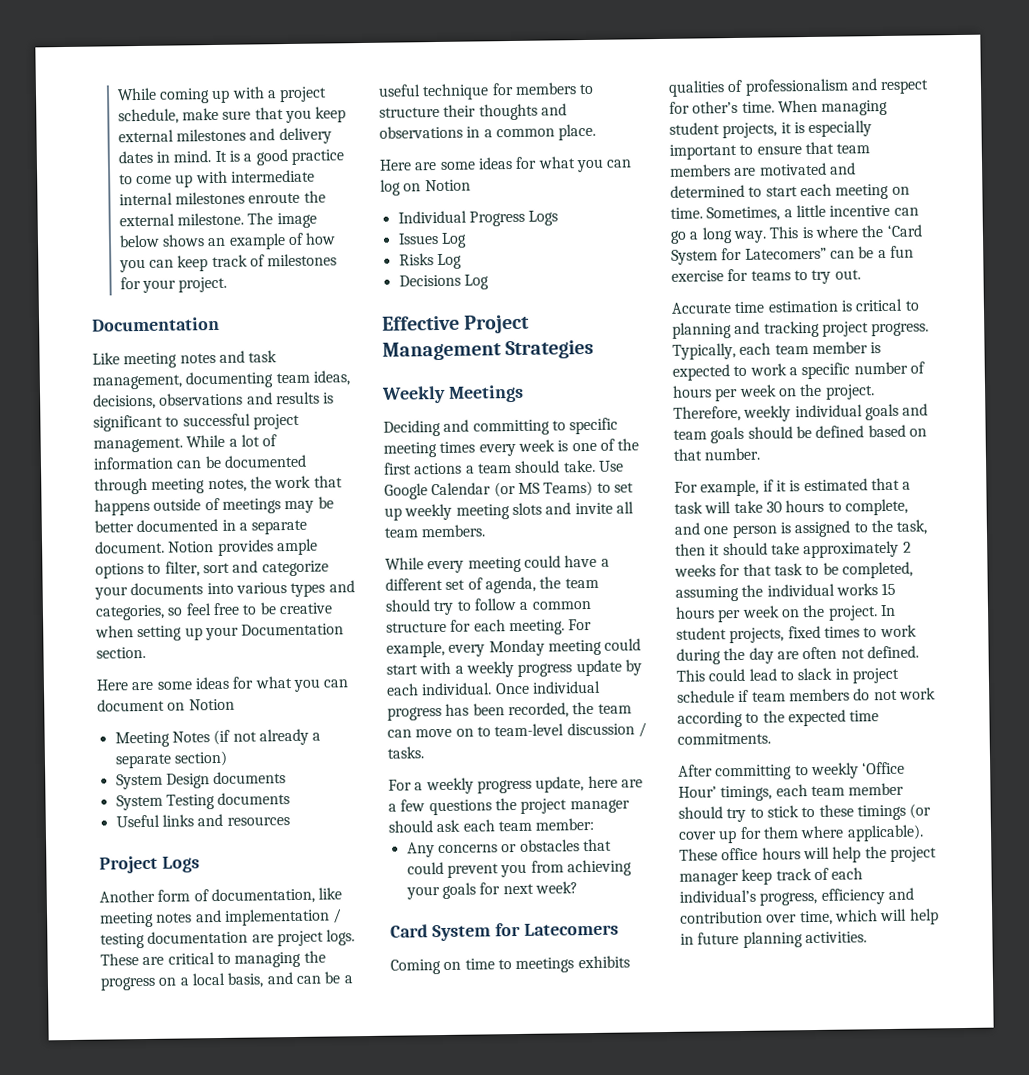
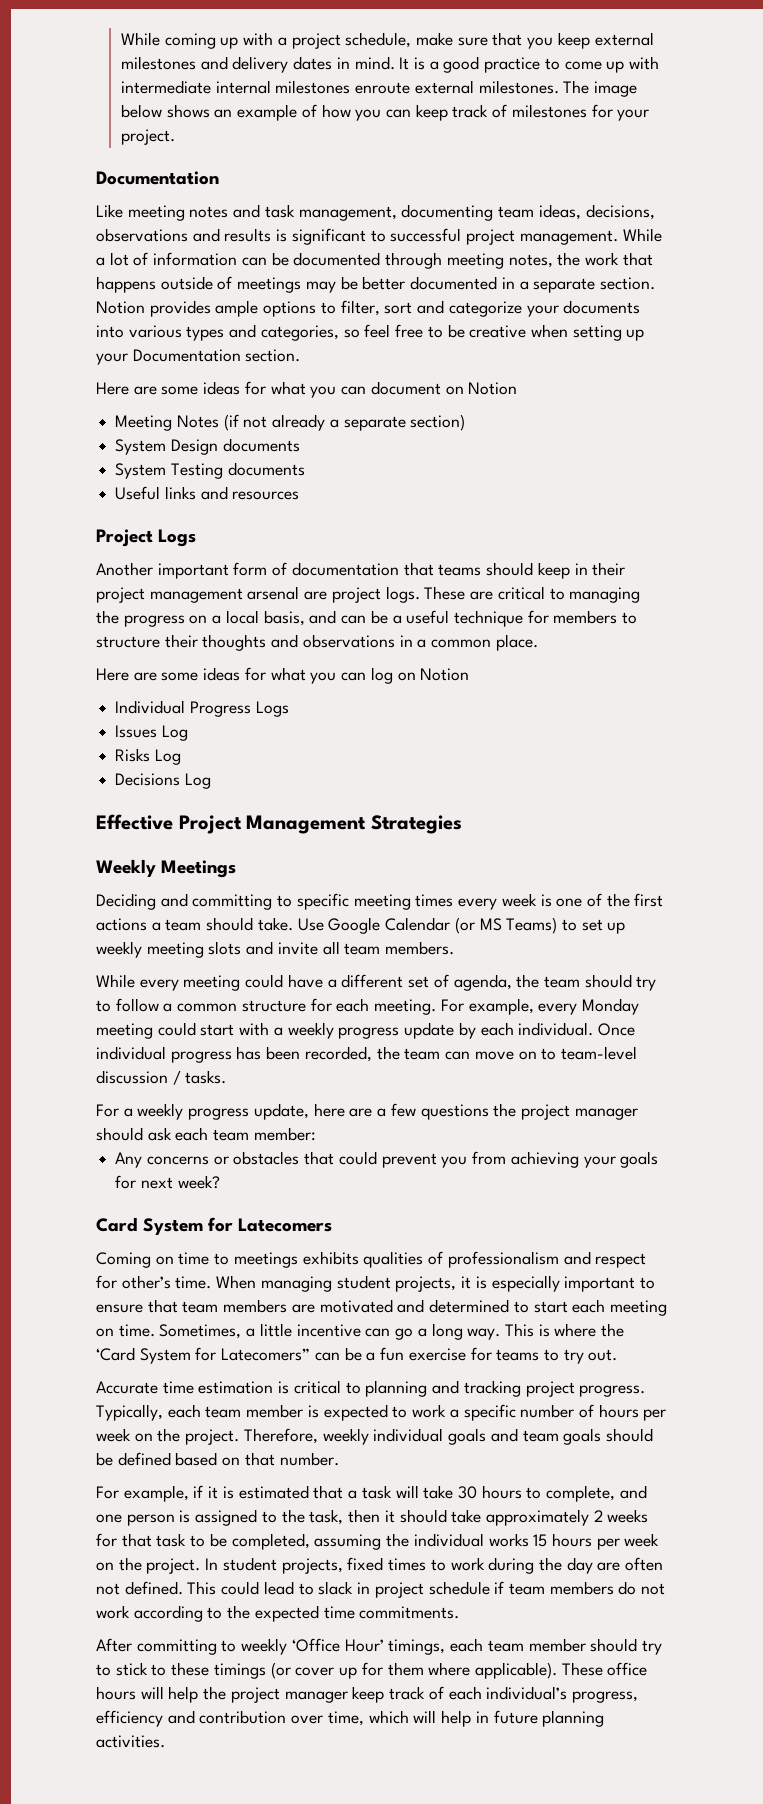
[303,190,326,203] [118,212,245,227] the external milestone. -> [414,80,559,94] external milestones.
[95,540,165,554] document. -> [599,277,655,290] section.
(155, 896) none -> [157,563,229,579] important
[210,887,343,905] [100,908,343,928] [100,930,249,949] documentation, like meeting notes and implementation / testing documentation -> [291,562,626,579] [96,586,300,603] documentation that teams should keep in their project management arsenal

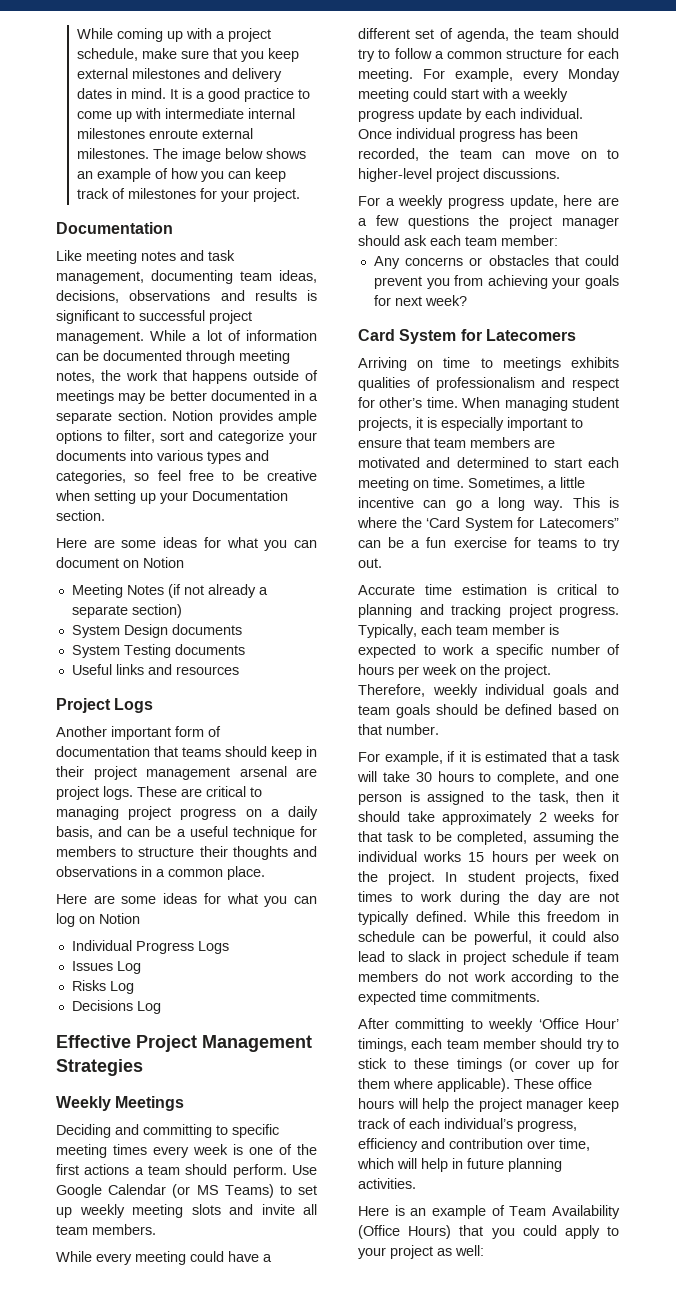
[96,610,119,624] the -> [128,806,172,820] project
[225,610,259,624] local -> [288,806,318,820] daily
[257,917,293,931] take. -> [232,1164,287,1178] perform.
[560,1046,637,1060] [96,1070,227,1085] team-level discussion / tasks. -> [358,168,560,182] higher-level project discussions.
[96,1252,151,1268] Coming -> [358,357,407,371] Arriving
[625,1557,664,1571] [96,1581,260,1595] often not defined. This could -> [599,892,619,902] [358,911,619,925] [358,931,619,945] not typically defined. While this freedom in schedule can be powerful, it could also
(165, 1741) none -> [358,1205,620,1219] [358,1225,619,1239] [358,1245,484,1259] // Here is an example of Team Availability (Office Hours) that you could apply to your project as well:

